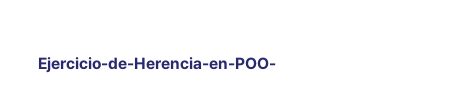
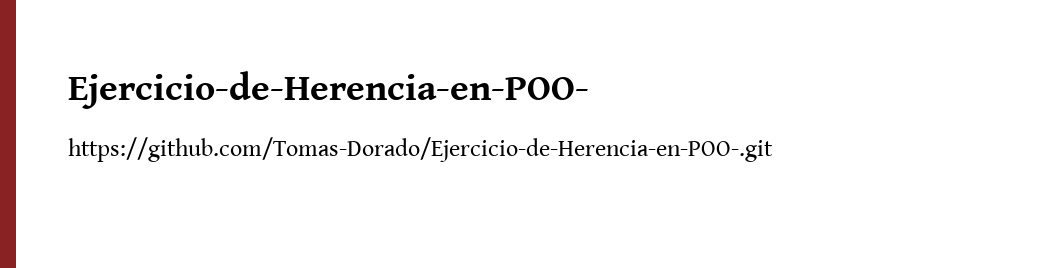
(276, 65) none -> [68,137,773,162] // https://github.com/Tomas-Dorado/Ejercicio-de-Herencia-en-POO-.git

